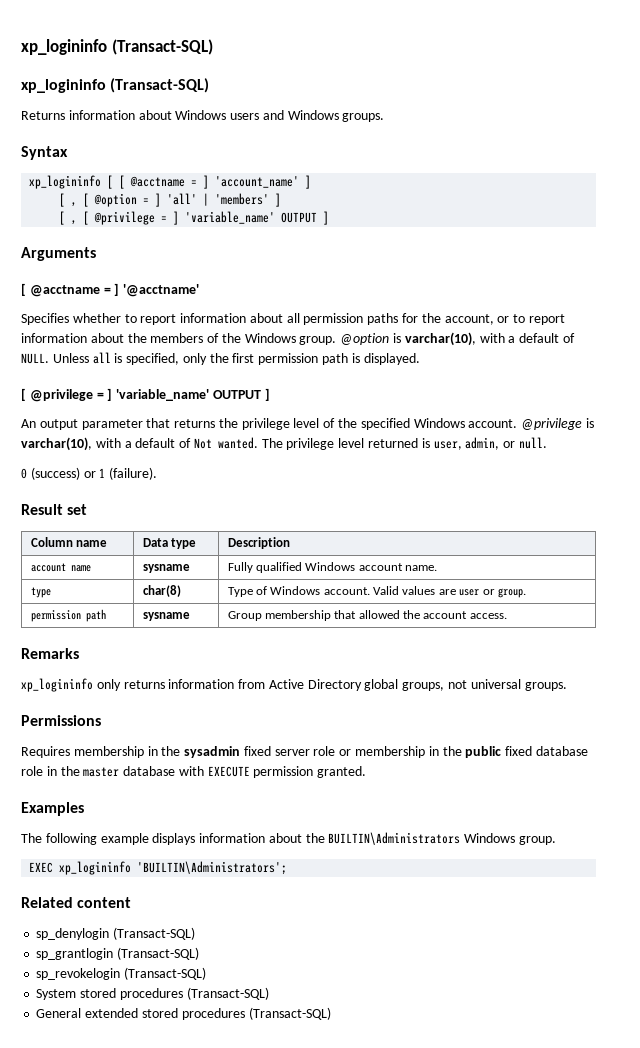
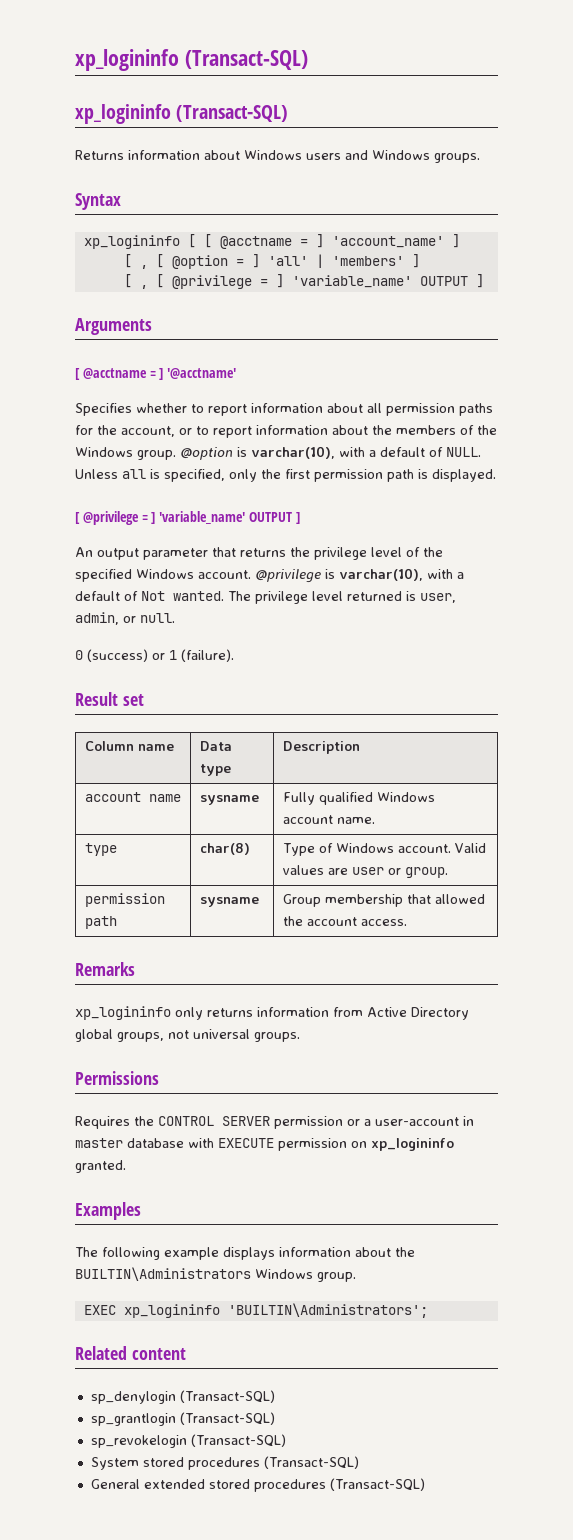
[73,746,588,758] [21,766,80,776] membership in the sysadmin fixed server role or membership in the public fixed database role in the -> [134,1116,474,1129] the CONTROL SERVER permission or a user-account in
(314, 772) none -> [351,1138,454,1151] on xp_logininfo

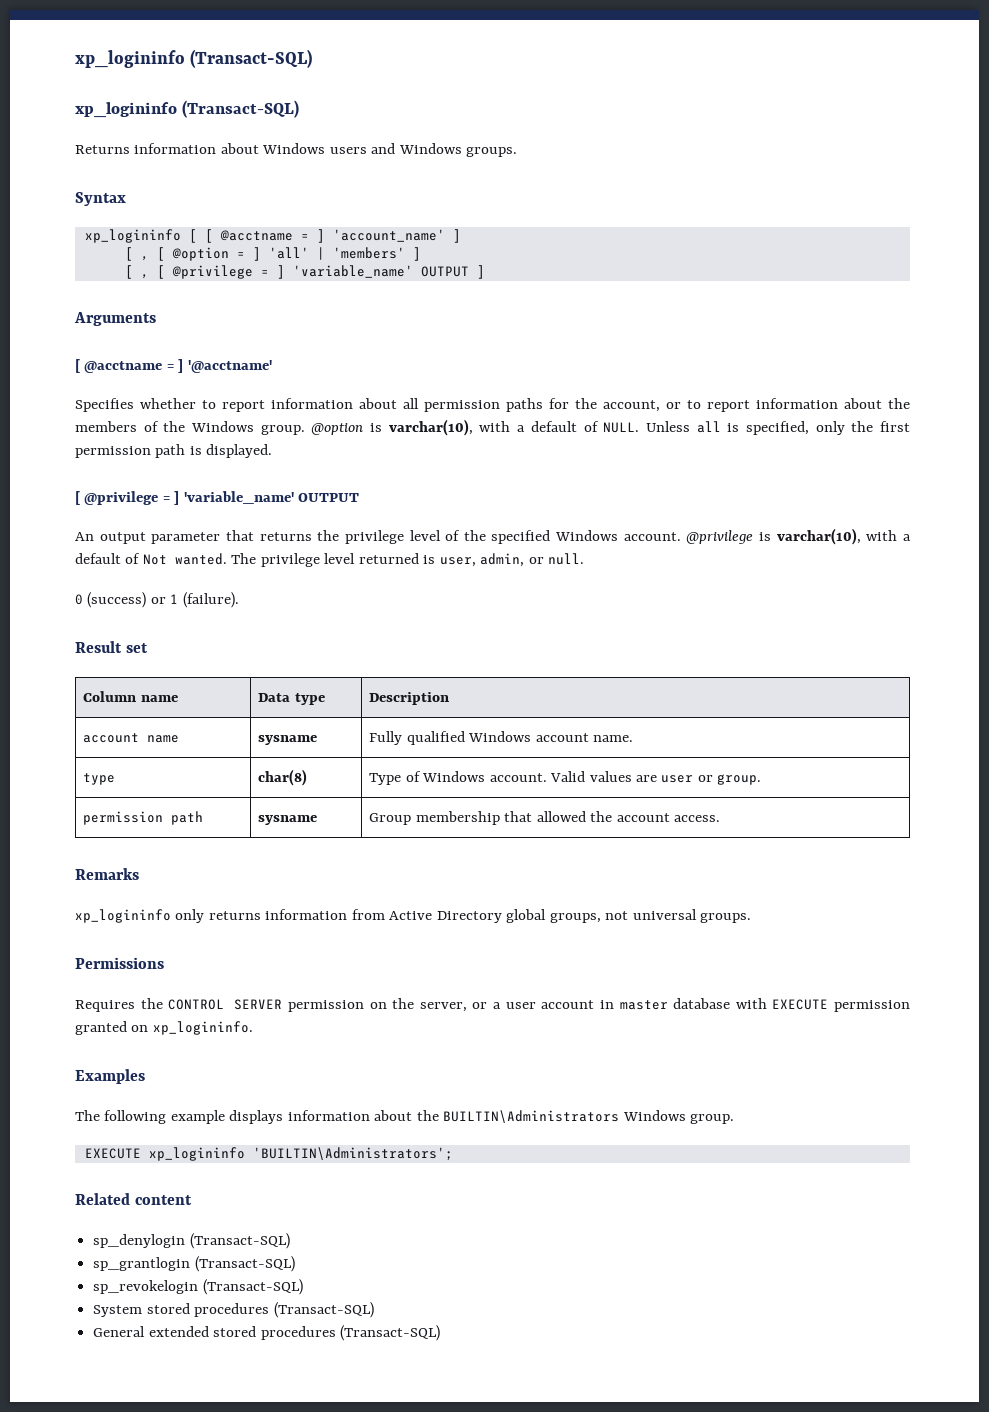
[295,512,300,524] ] -> (360, 497) none
[347,1117,459,1126] or a user-account -> [369,998,595,1012] on the server, or a user account
[351,1138,454,1151] [75,1160,126,1173] on xp_logininfo granted. -> [75,1021,253,1035] granted on xp_logininfo.
[83,1305,116,1315] EXEC -> [84,1148,141,1159] EXECUTE

